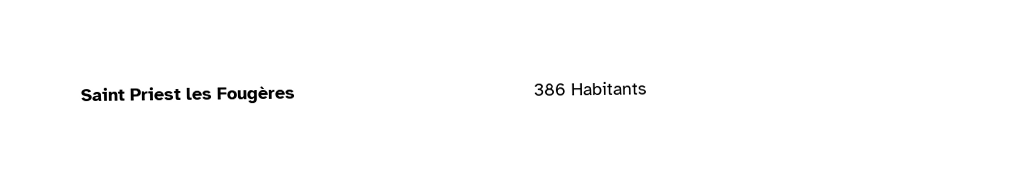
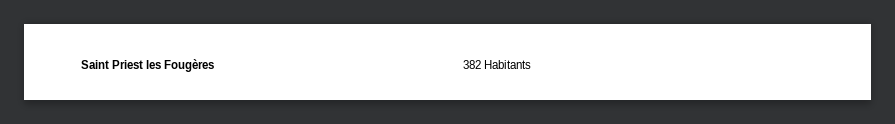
[533,83,566,96] 386 -> [463,60,481,69] 382

